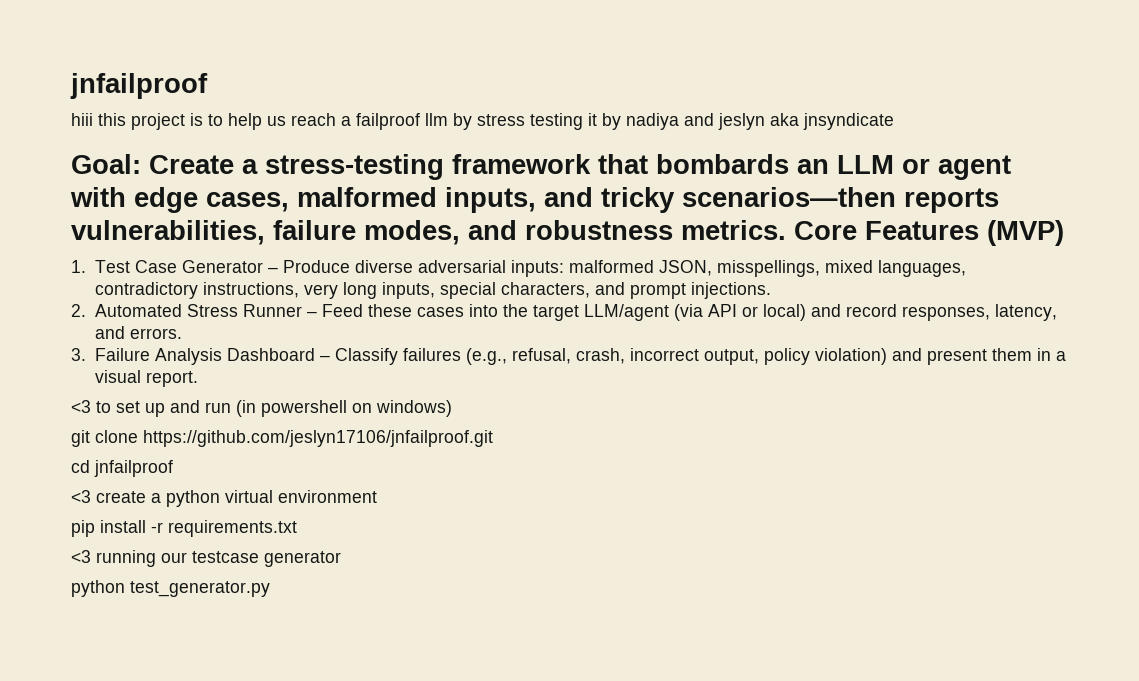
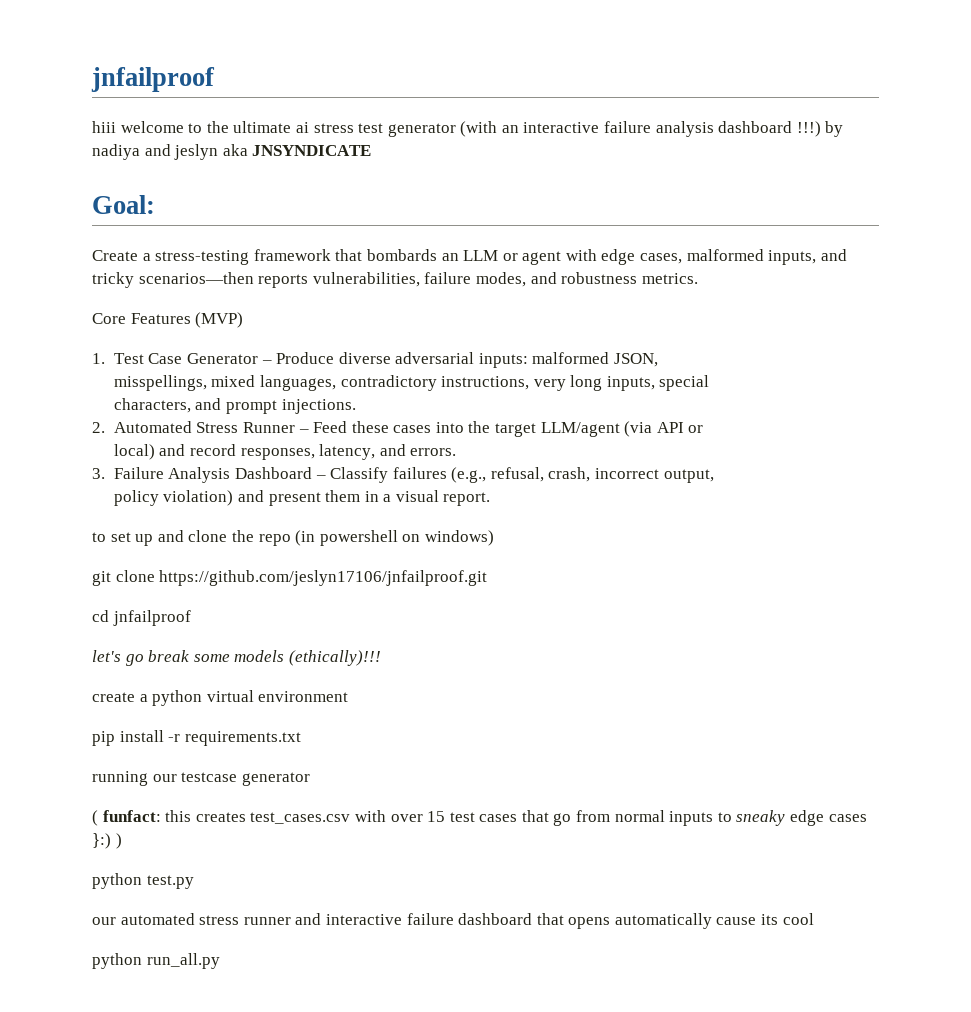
[98,113,597,130] this project is to help us reach a failproof llm by stress testing it -> [120,121,821,137] welcome to the ultimate ai stress test generator (with an interactive failure analysis dashboard !!!)
[803,113,894,130] jnsyndicate -> [252,145,372,156] JNSYNDICATE
(141, 164) none -> (155, 204) //
(786, 230) none -> (698, 278) //
(712, 268) none -> (659, 360) //
(496, 290) none -> (710, 383) //
(758, 311) none -> (704, 429) //
(759, 357) none -> (714, 476) //
[71,400,91,413] <3 -> (491, 499) none
[205,402,231,413] run -> [188,530,291,546] clone the repo
[71,490,91,503] <3 -> [92,650,381,666] let's go break some models (ethically)!!! //
[71,550,91,563] <3 -> (301, 738) none
[71,580,270,597] python test_generator.py -> [92,810,867,826] [92,833,122,849] [92,873,194,889] [92,913,814,929] [92,953,220,969] ( funfact: this creates test_cases.csv with over 15 test cases that go from normal inputs to sneaky edge cases }:) ) // python test.py // our automated stress runner and interactive failure dashboard that opens automatically cause its cool // python run_all.py

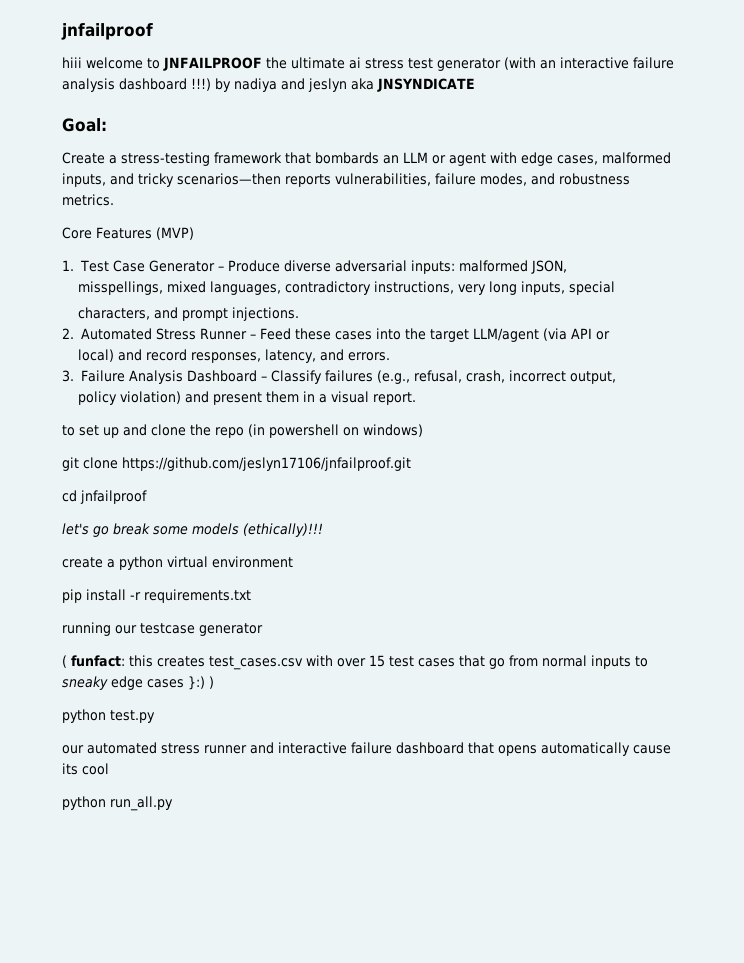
(203, 128) none -> [163,57,262,71] JNFAILPROOF

